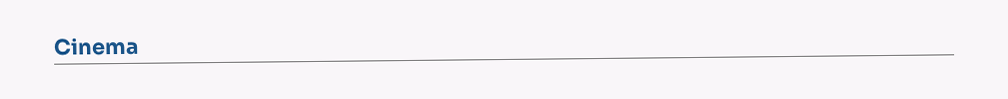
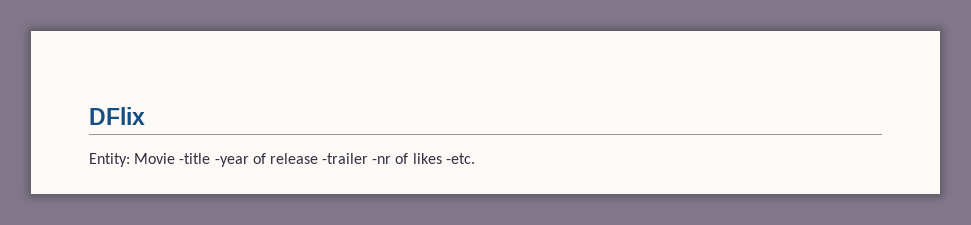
[53,36,139,56] Cinema -> [89,107,145,125] [89,153,475,167] DFlix // Entity: Movie -title -year of release -trailer -nr of likes -etc.

